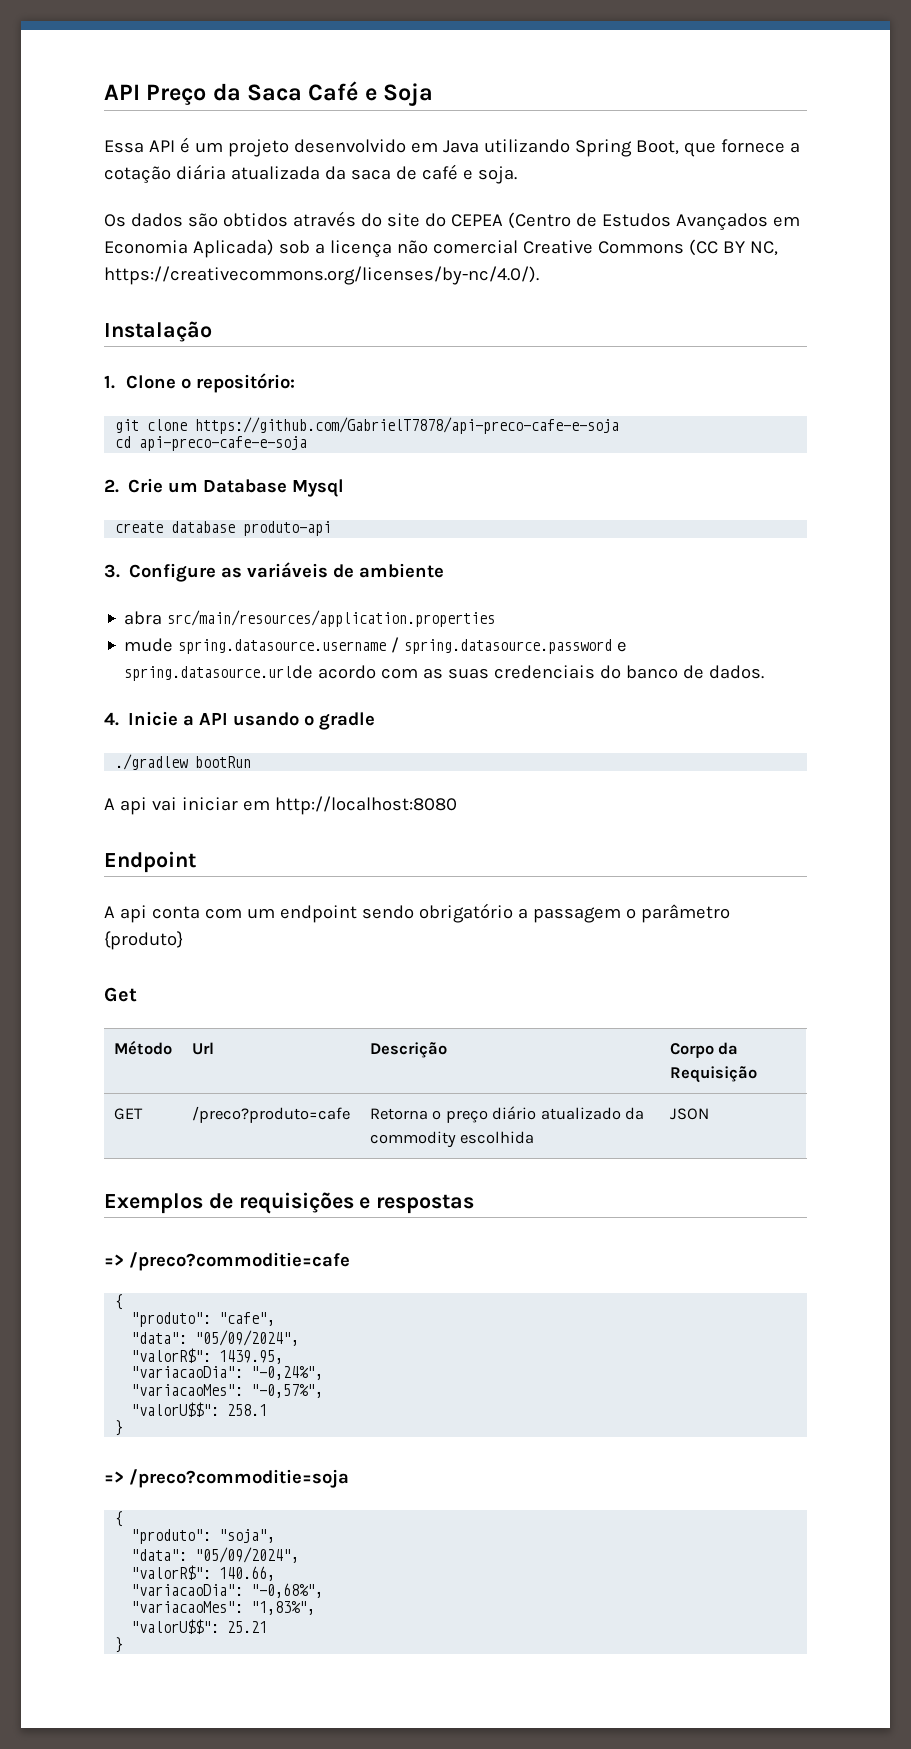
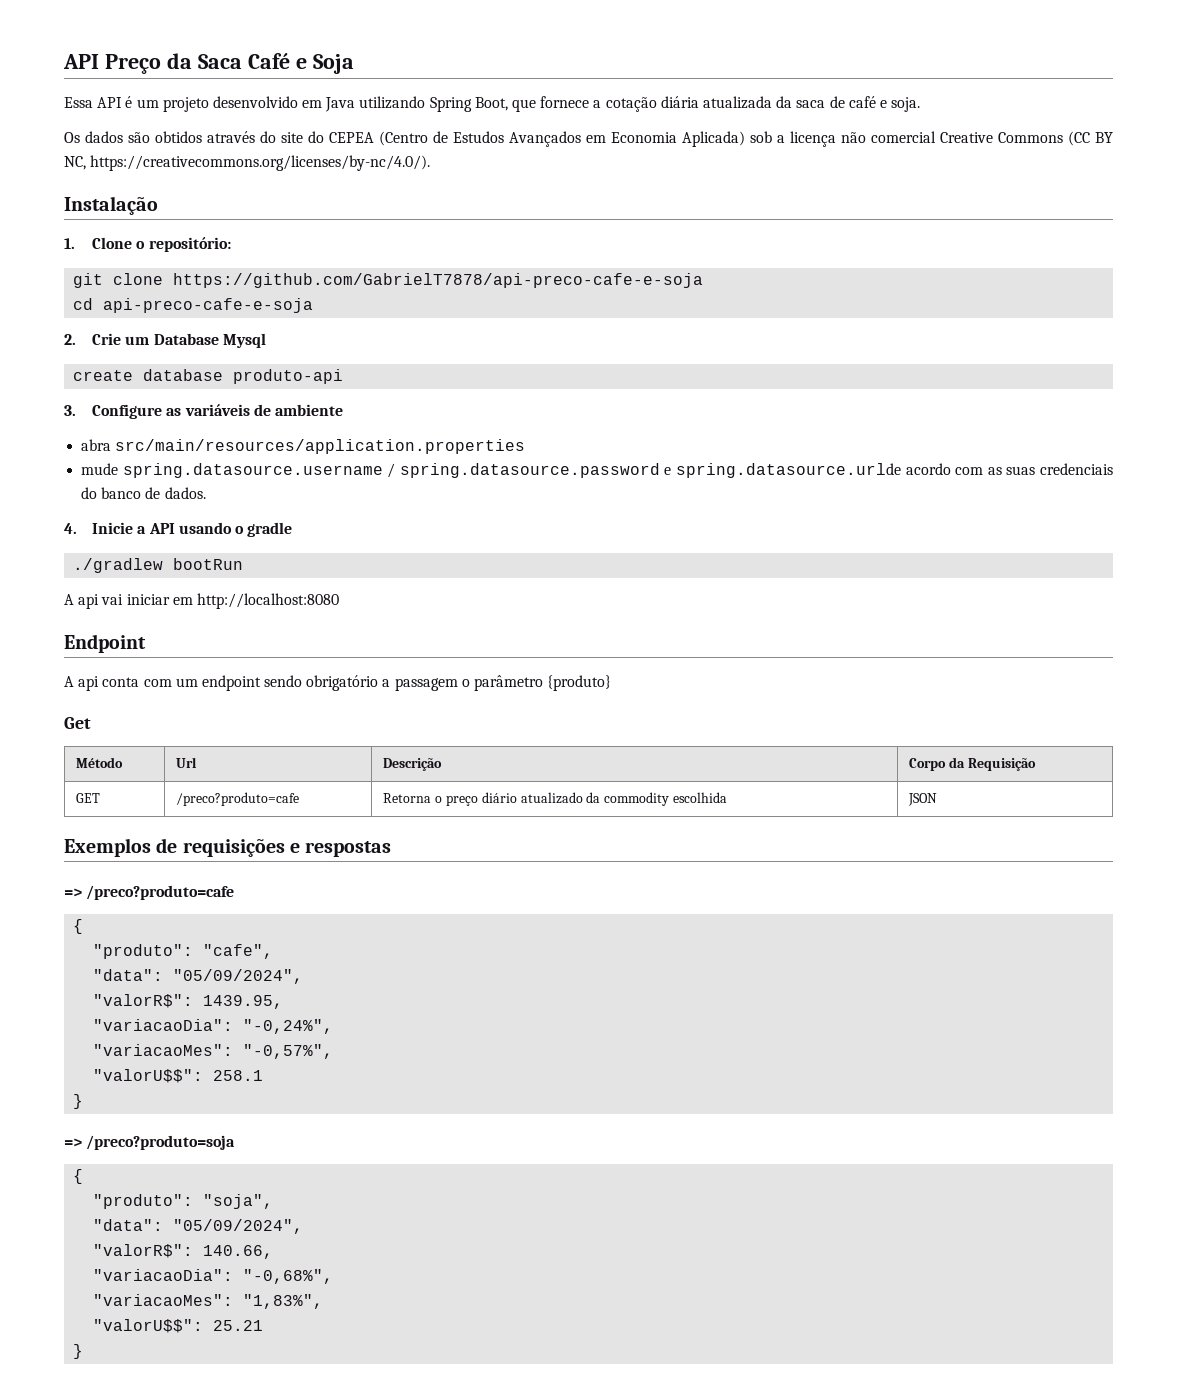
[129,1252,350,1271] /preco?commoditie=cafe -> [86,885,235,900] /preco?produto=cafe
[129,1469,349,1488] /preco?commoditie=soja -> [86,1135,236,1150] /preco?produto=soja

